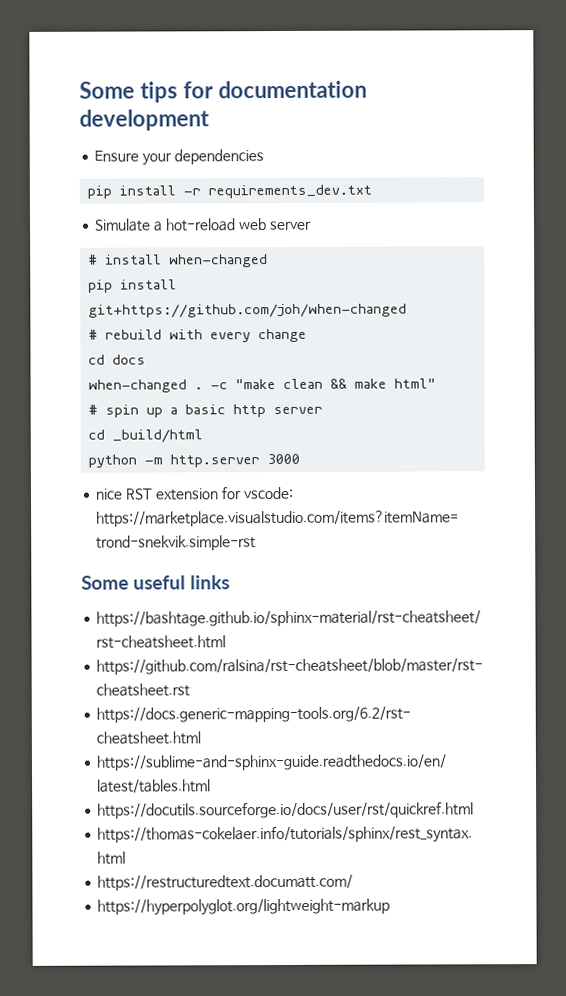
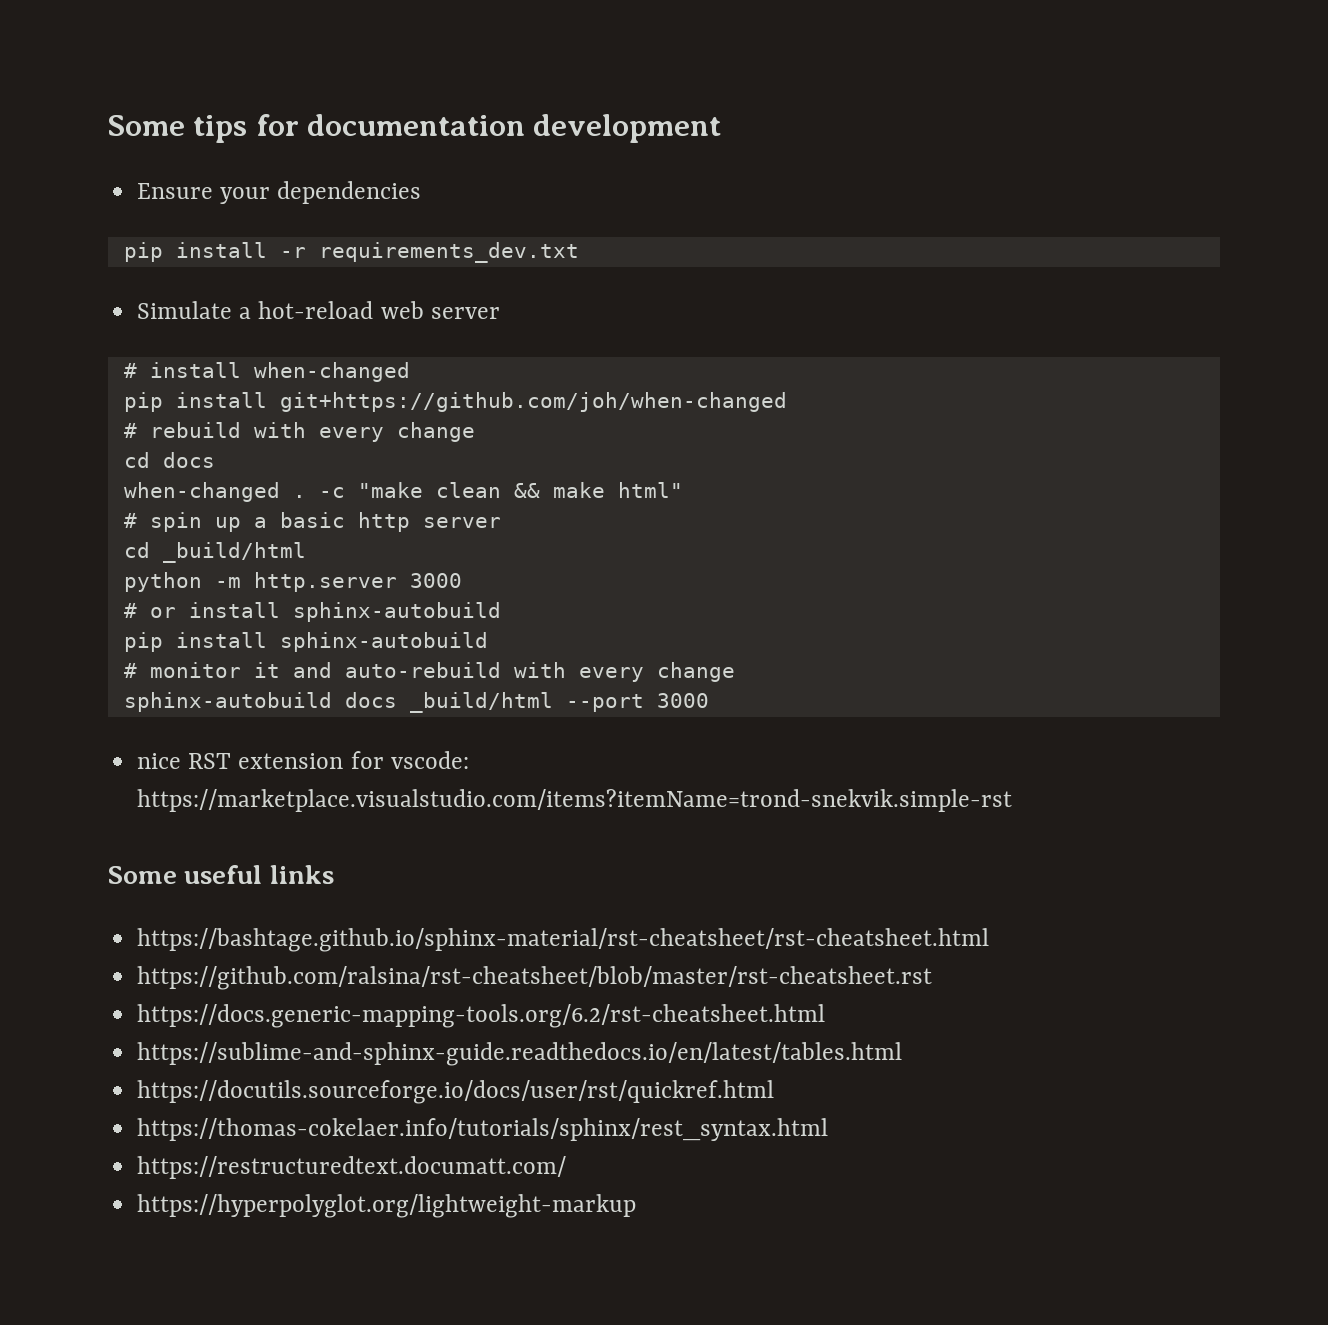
(301, 459) none -> [123,602,501,622] [123,632,488,652] [123,662,735,682] [123,692,709,713] // # or install sphinx-autobuild // pip install sphinx-autobuild // # monitor it and auto-rebuild with every change // sphinx-autobuild docs _build/html --port 3000

